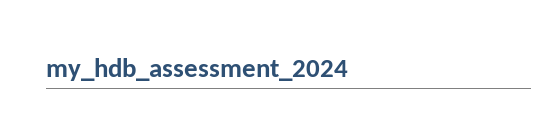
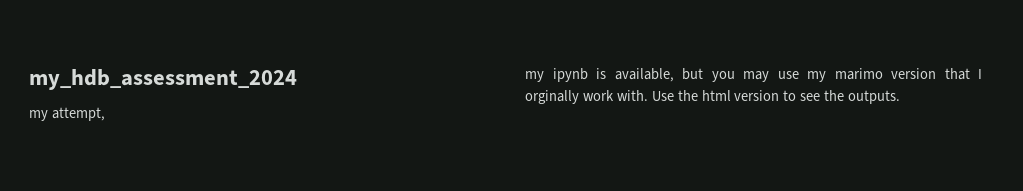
(348, 69) none -> [29,107,105,121] [525,68,982,82] [525,90,901,104] // my attempt, // my ipynb is available, but you may use my marimo version that I orginally work with. Use the html version to see the outputs.

